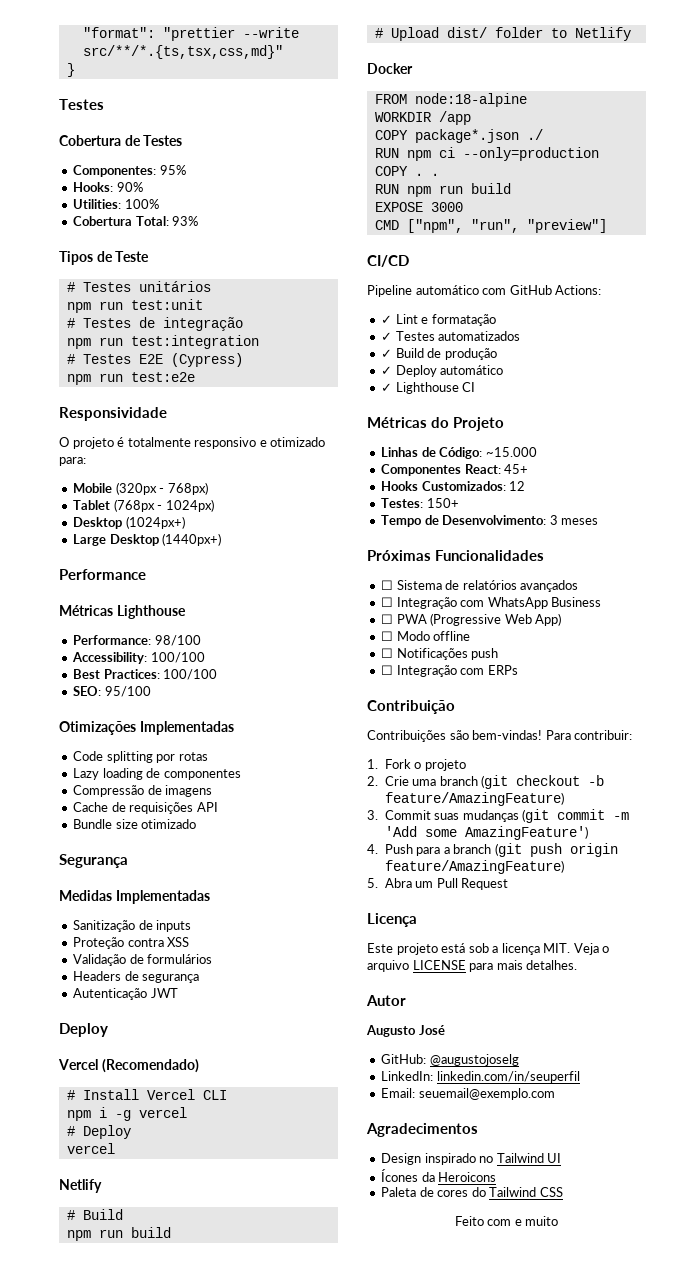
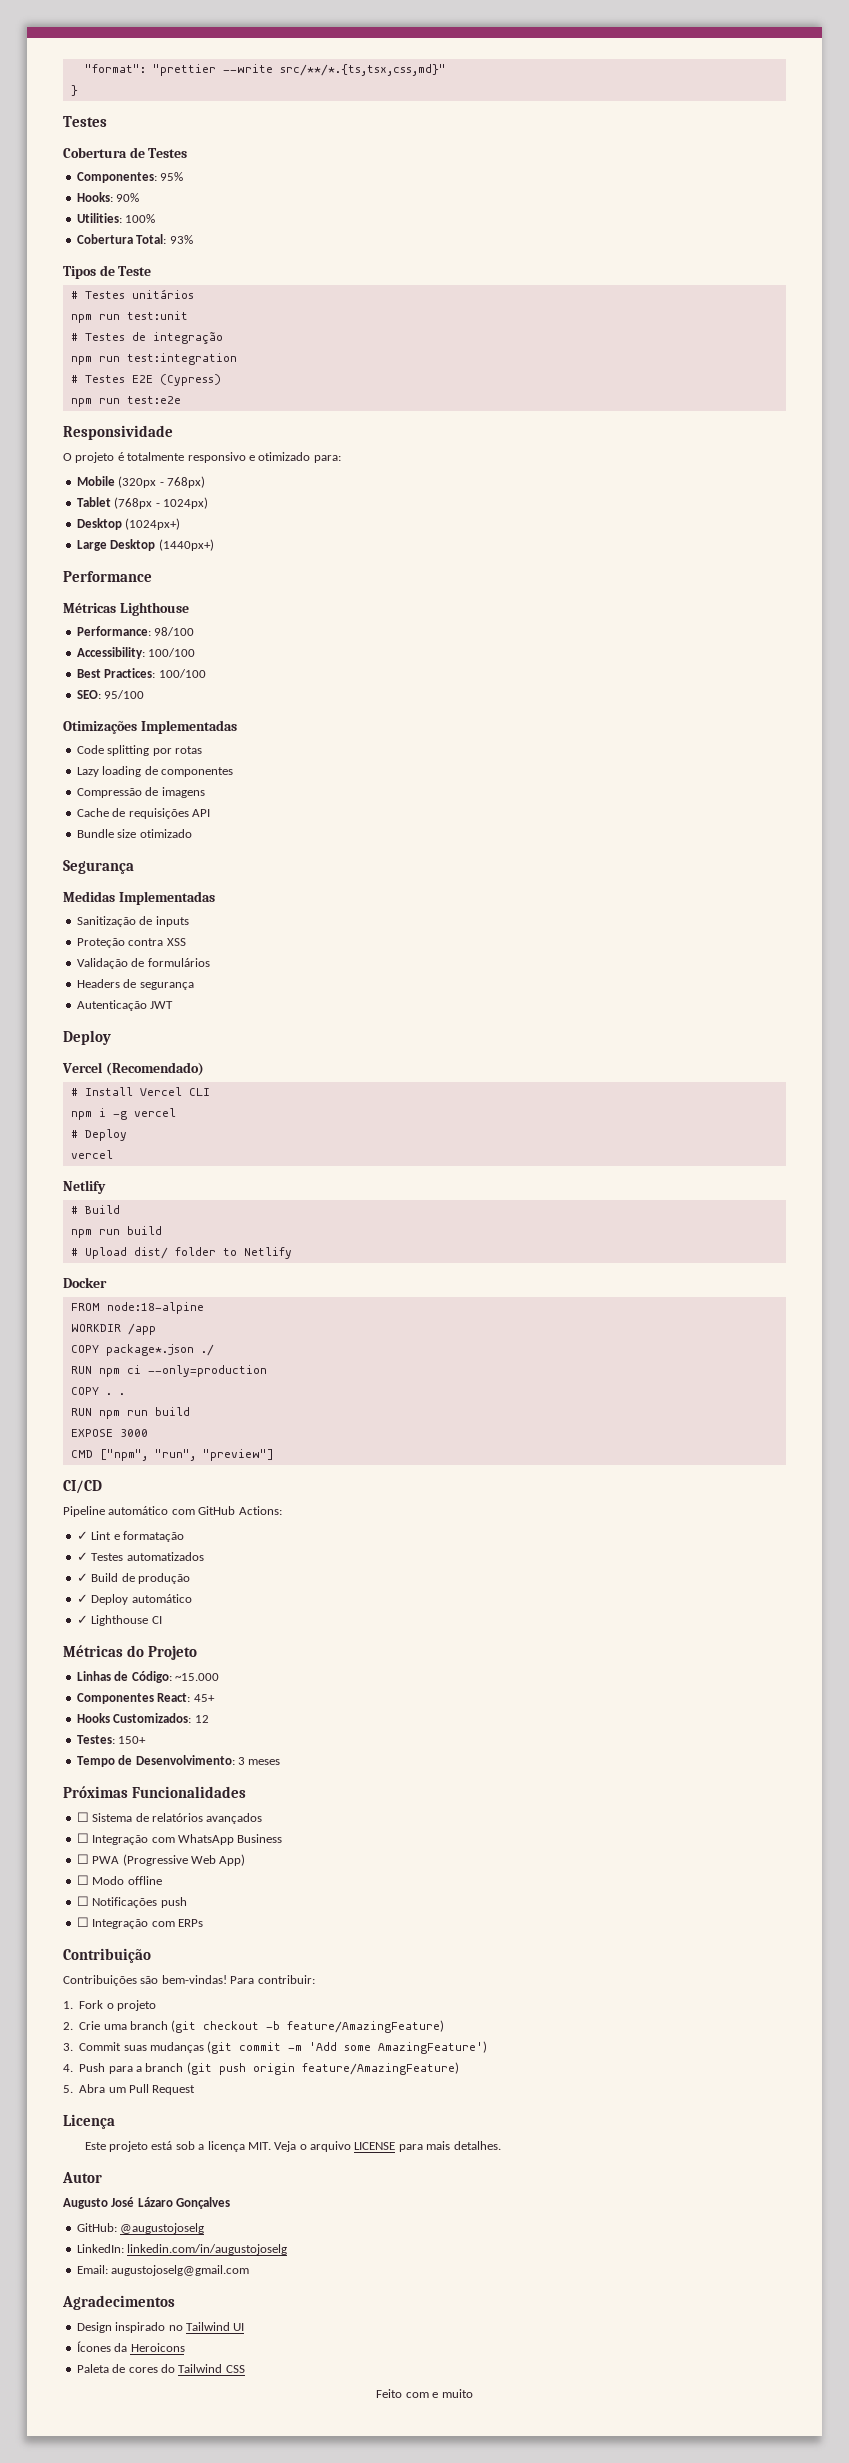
(445, 1030) none -> [137,2197,231,2209] Lázaro Gonçalves
[436,1071,580,1083] linkedin.com/in/seuperfil -> [127,2244,288,2255] linkedin.com/in/augustojoselg
[418,1088,555,1100] seuemail@exemplo.com -> [111,2265,250,2276] augustojoselg@gmail.com

